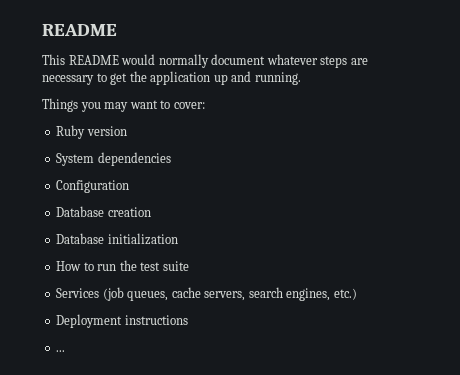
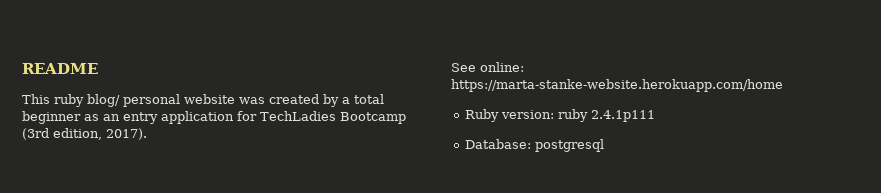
[68,54,368,68] [42,71,301,85] [42,98,205,112] [56,125,127,139] [56,152,171,166] [56,180,130,193] [56,206,151,217] [56,233,178,245] [56,260,189,271] [56,287,357,301] [56,314,188,328] [56,350,66,352] README would normally document whatever steps are necessary to get the application up and running. // Things you may want to cover: // Ruby version // System dependencies // Configuration // Database creation // Database initialization // How to run the test suite // Services (job queues, cache servers, search engines, etc.) // Deployment instructions // ... -> [54,94,384,107] [22,111,406,124] [22,128,147,140] [451,62,524,72] [451,79,783,92] [464,109,655,122] [464,139,604,152] ruby blog/ personal website was created by a total beginner as an entry application for TechLadies Bootcamp (3rd edition, 2017). // See online: https://marta-stanke-website.herokuapp.com/home // Ruby version: ruby 2.4.1p111 // Database: postgresql

